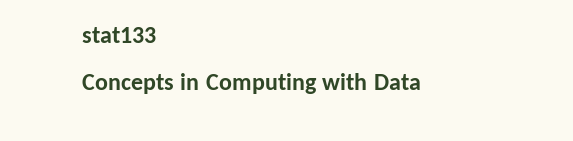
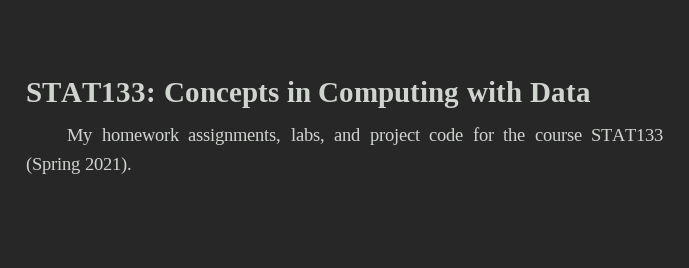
[82,27,156,43] stat133 // -> [26,83,156,102] STAT133:
(421, 82) none -> [67,127,663,145] [26,157,132,174] // My homework assignments, labs, and project code for the course STAT133 (Spring 2021).

